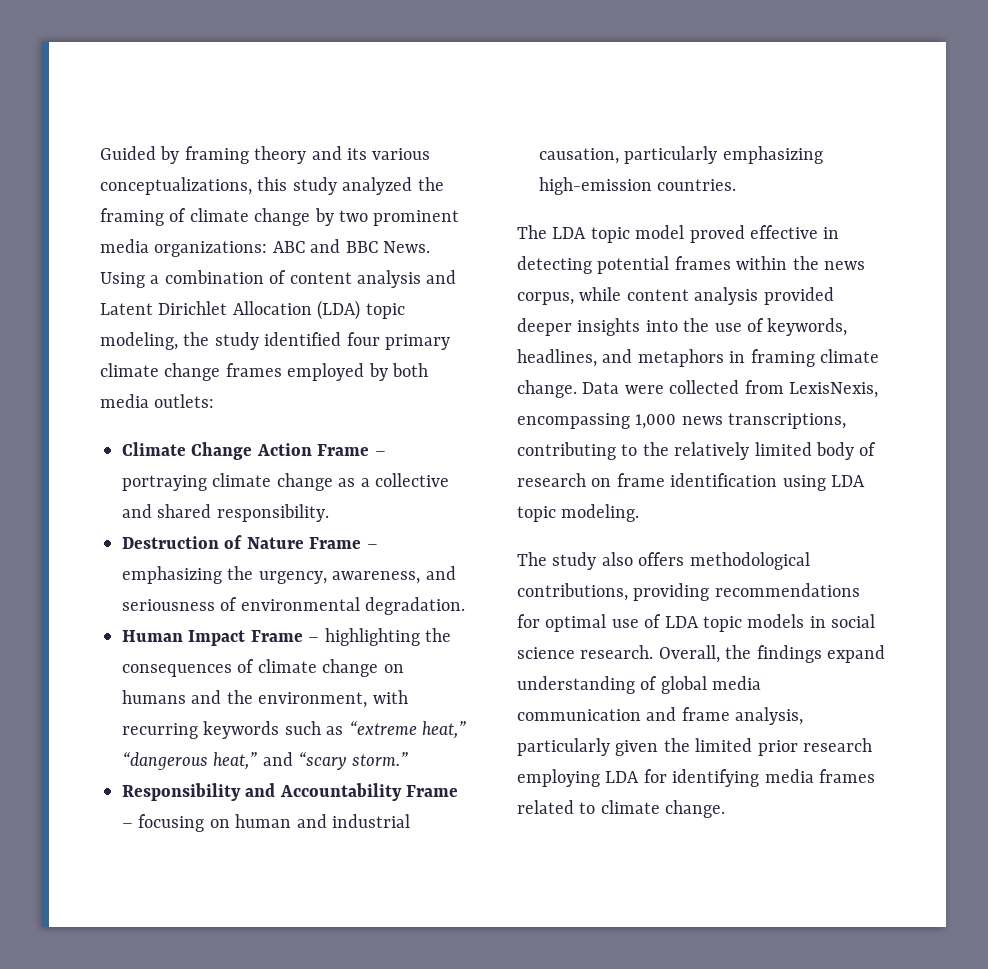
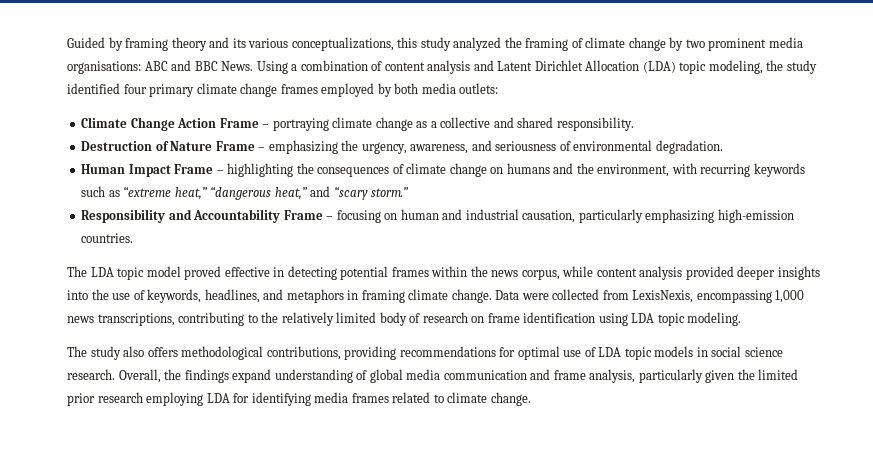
[154,241,268,257] organizations: -> [67,61,141,74] organisations:

